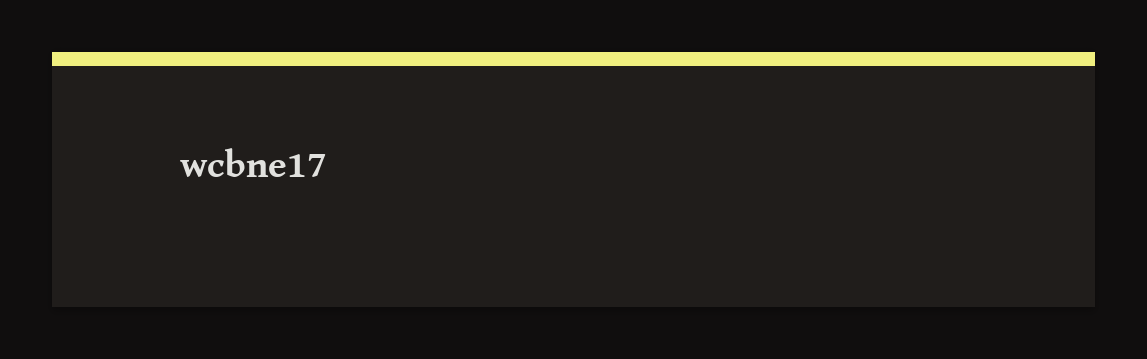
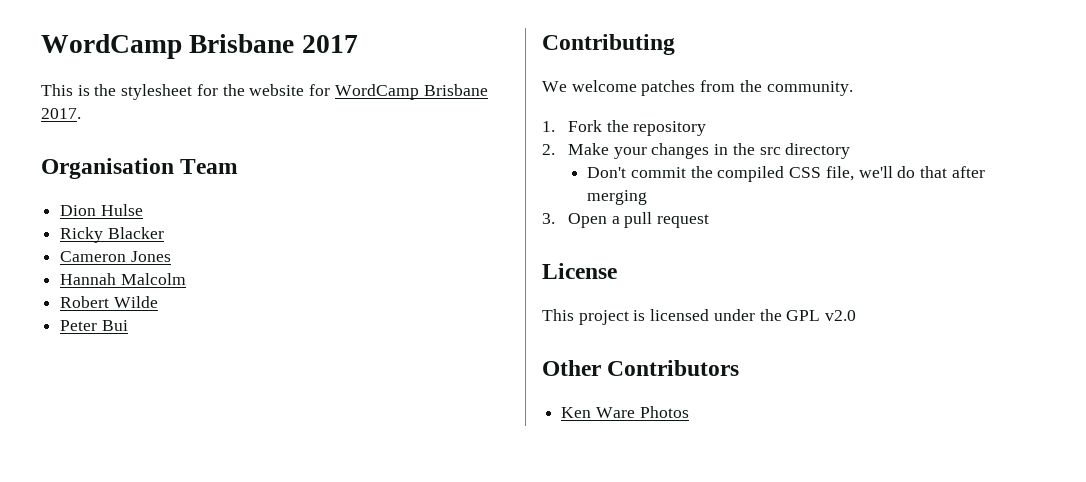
[180,148,327,177] wcbne17 -> [41,34,358,59] [41,84,488,100] [41,108,81,119] [41,158,239,179] [60,204,143,216] [60,227,164,243] [60,251,171,262] [60,273,186,285] [60,296,158,308] [60,320,128,331] [542,34,675,55] [542,80,853,96] [542,120,707,136] [542,143,851,159] [587,166,985,182] [587,190,648,205] [542,212,710,228] [542,263,617,279] [542,309,857,325] [542,360,740,376] [561,406,689,418] WordCamp Brisbane 2017 // This is the stylesheet for the website for WordCamp Brisbane 2017. // Organisation Team // Dion Hulse // Ricky Blacker // Cameron Jones // Hannah Malcolm // Robert Wilde // Peter Bui // Contributing // We welcome patches from the community. // 1. Fork the repository // 2. Make your changes in the src directory // Don't commit the compiled CSS file, we'll do that after merging // 3. Open a pull request // License // This project is licensed under the GPL v2.0 // Other Contributors // Ken Ware Photos

